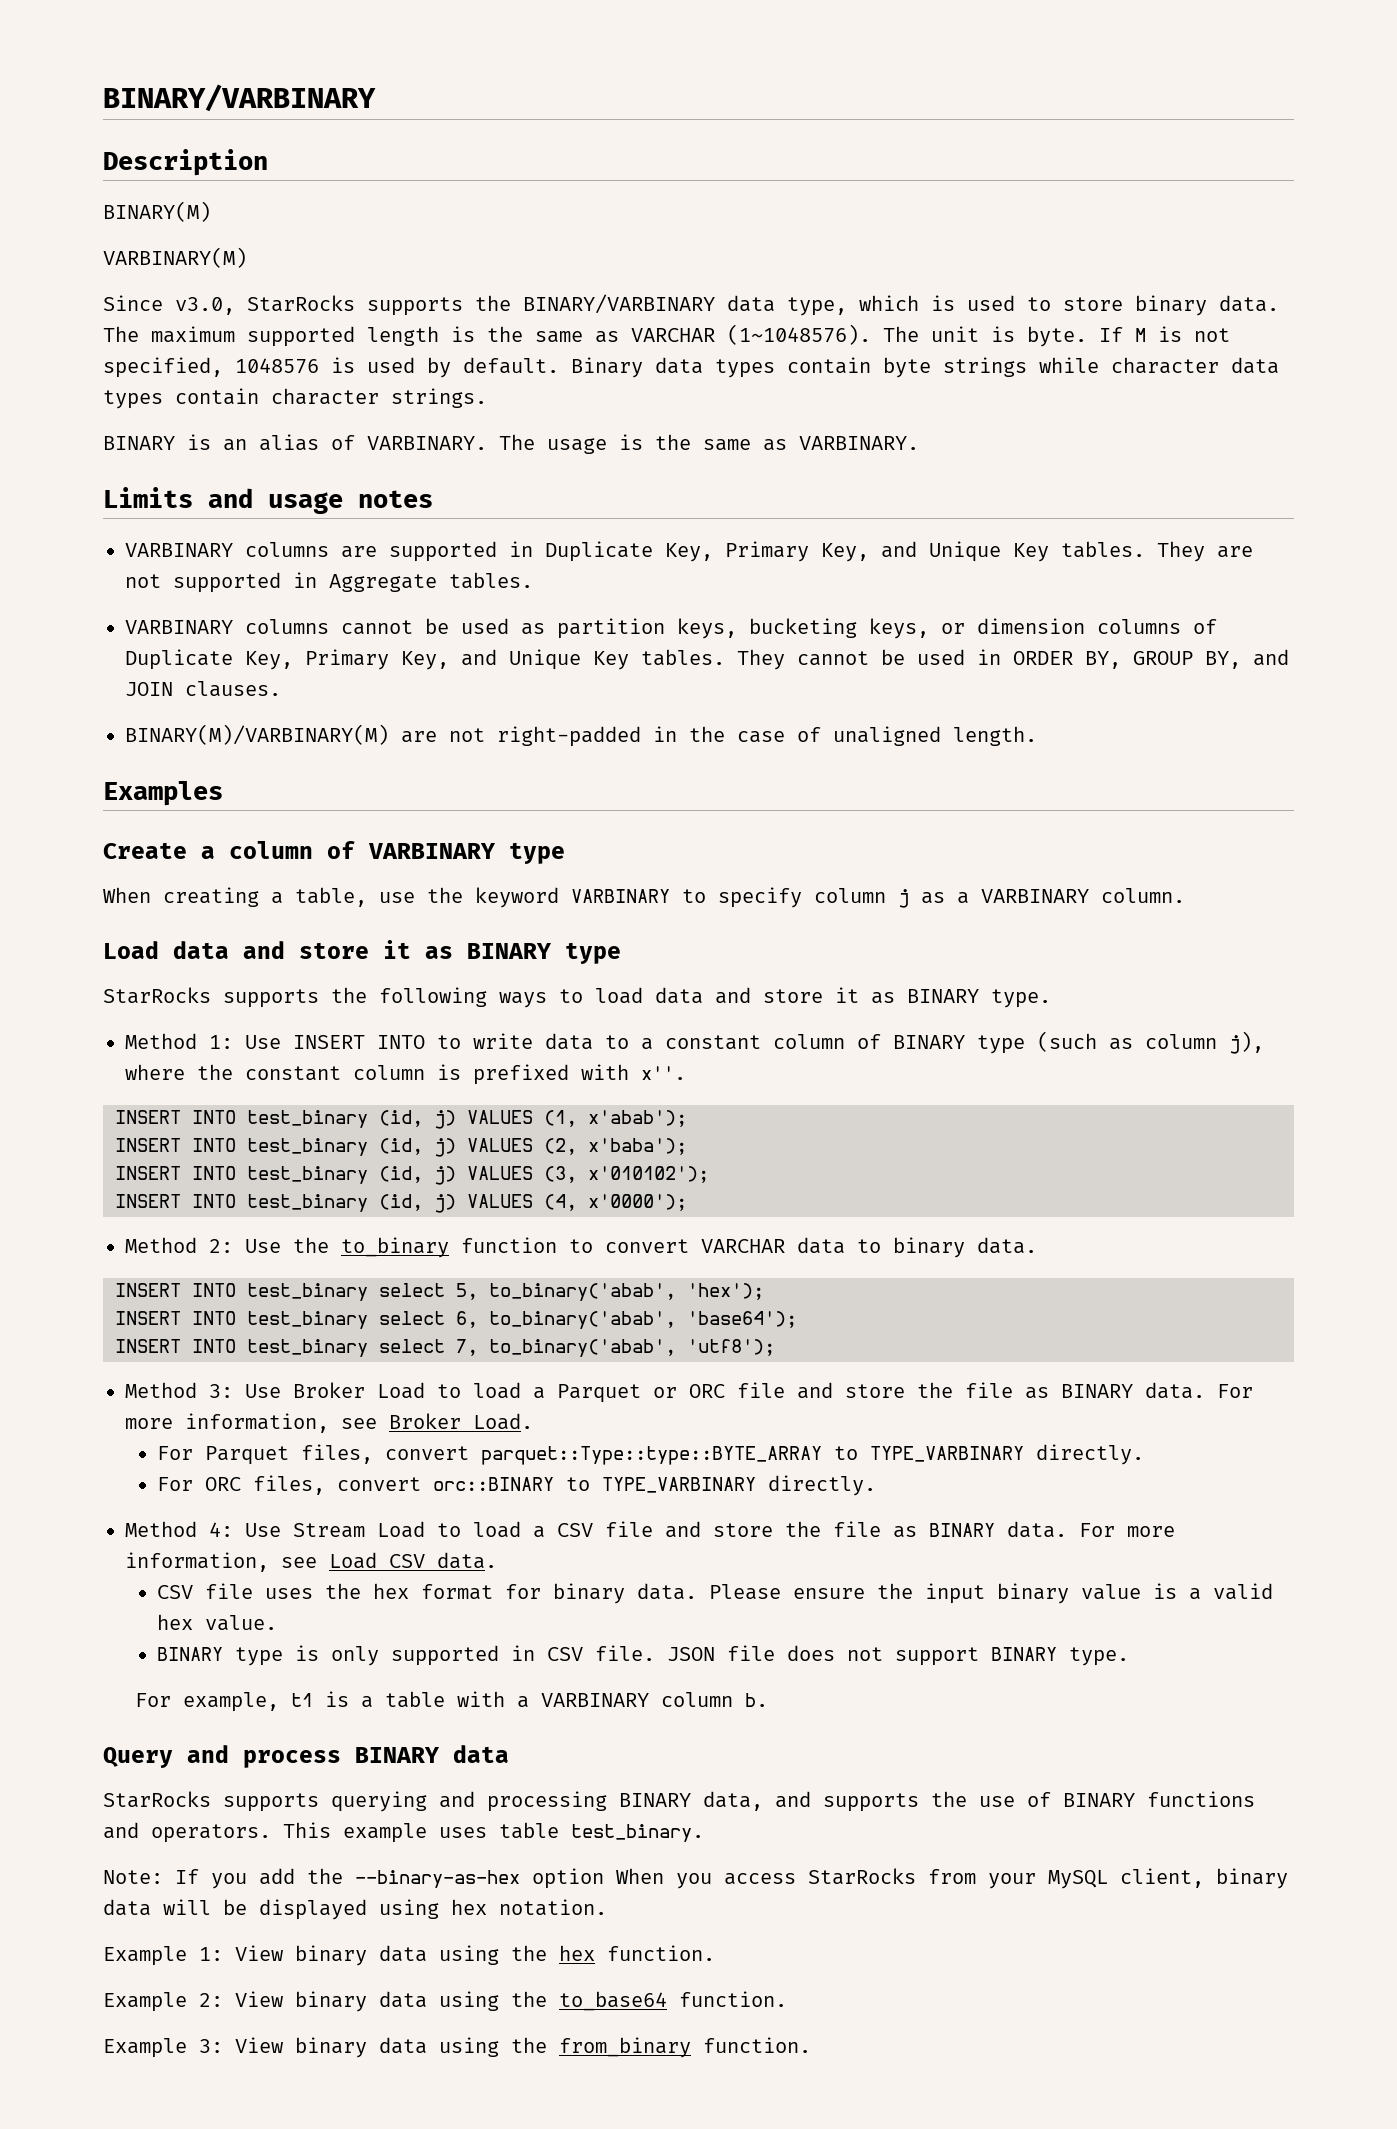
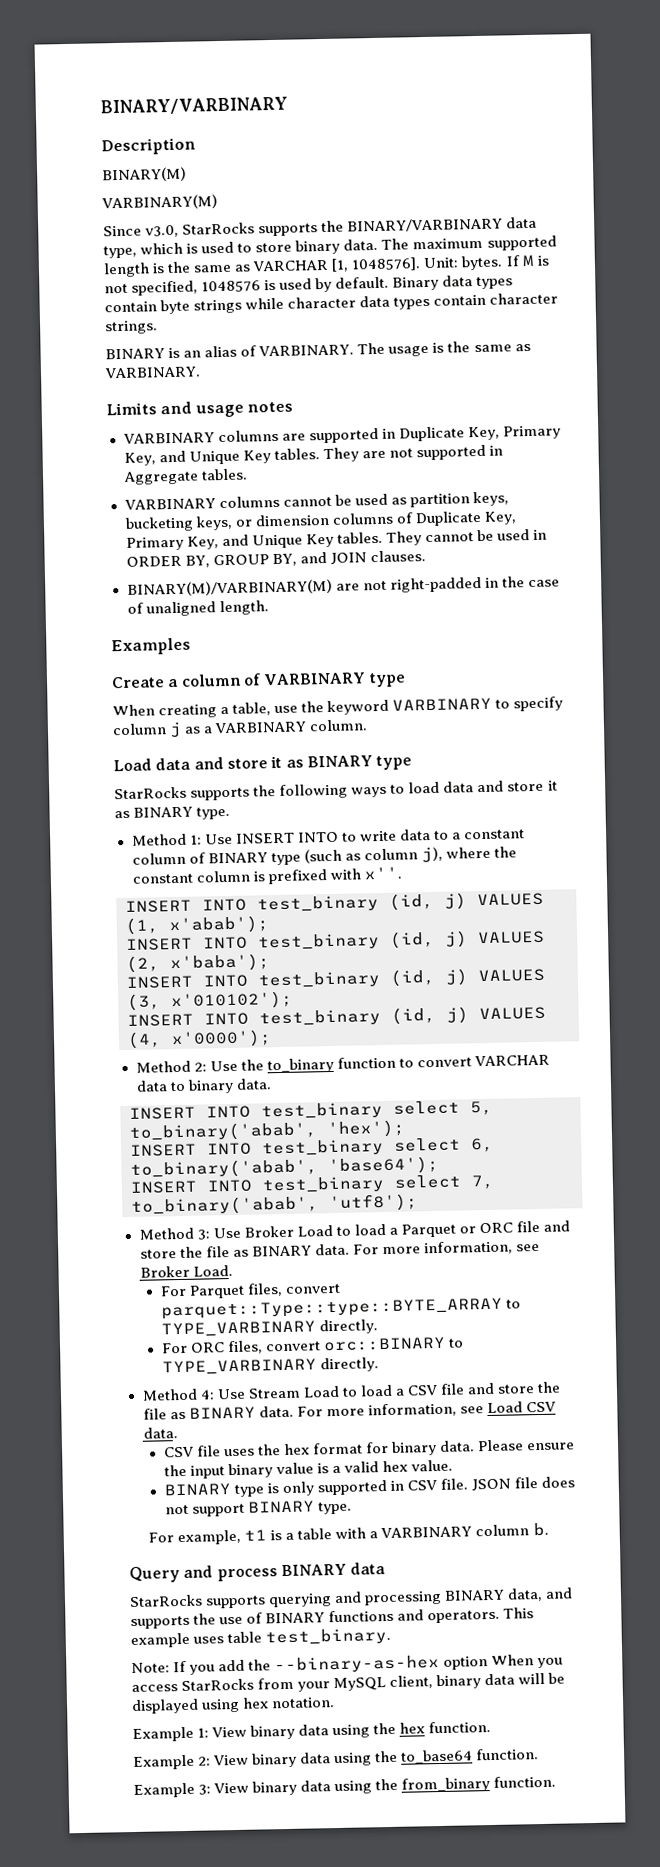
[727,324,1087,347] (1~1048576). The unit is byte. -> [331,255,504,272] [1, 1048576]. Unit: bytes.

